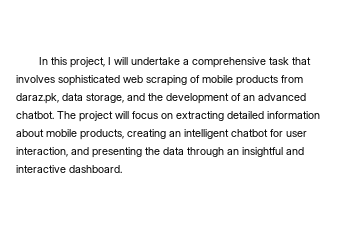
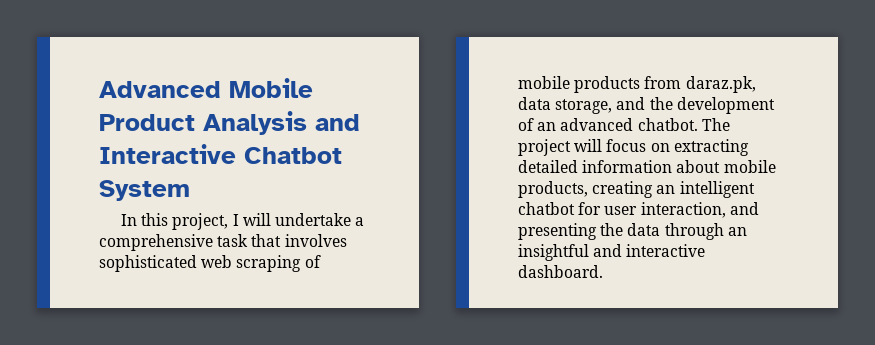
(38, 61) none -> [99,78,313,98] [99,111,360,135] [99,144,342,164] [99,180,190,201] Advanced Mobile Product Analysis and Interactive Chatbot System //

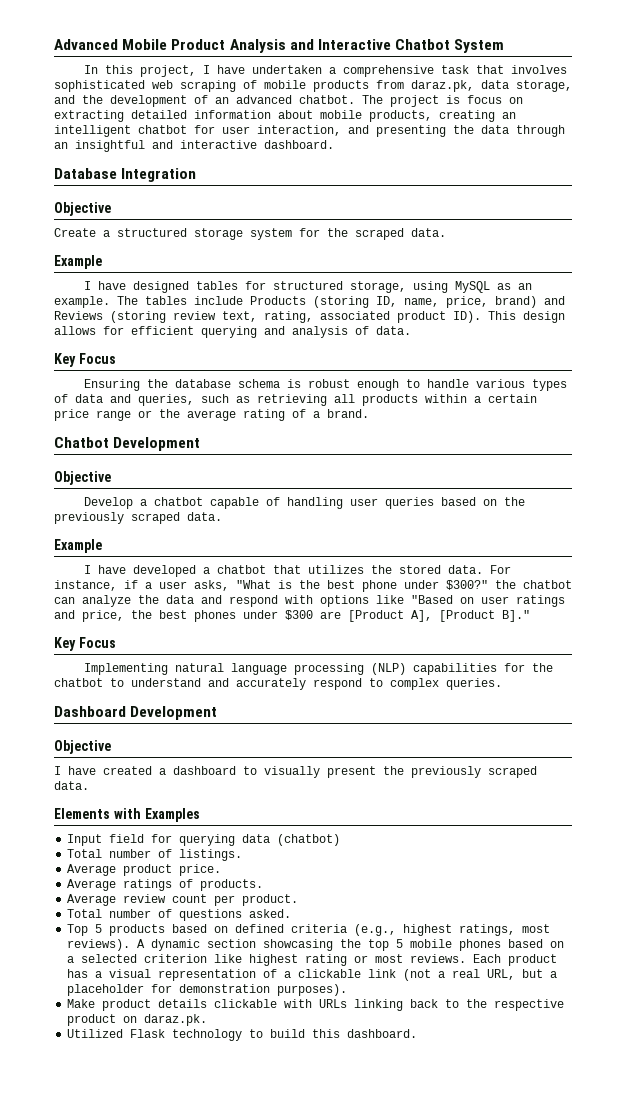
[242,213,351,226] will undertake -> [217,65,323,74] have undertaken
[574,139,603,152] will -> [446,95,460,104] is
(603, 271) none -> [54,168,197,182] [54,202,111,216] [54,228,446,240] [54,255,102,269] [84,281,533,293] [54,296,565,308] [54,311,565,323] [54,326,411,338] [54,353,116,367] [84,379,568,391] [54,394,537,406] [54,409,369,421] [54,437,201,451] [54,471,111,485] [84,497,526,509] [54,512,222,524] [54,539,102,553] [84,565,512,577] [54,580,572,592] [54,595,565,607] [54,610,530,622] [54,637,116,651] [84,663,554,675] [54,678,502,690] [54,706,218,720] [54,740,111,754] [54,766,537,778] [54,781,89,790] [54,808,200,822] [67,834,341,846] [67,849,243,861] [67,864,222,876] [67,879,264,891] [67,894,299,906] [67,909,292,921] [67,924,551,936] [67,939,565,951] [67,954,558,966] [67,969,558,981] [67,984,348,996] [67,999,565,1011] [67,1014,208,1026] [67,1029,418,1041] // Database Integration // Objective // Create a structured storage system for the scraped data. // Example // I have designed tables for structured storage, using MySQL as an example. The tables include Products (storing ID, name, price, brand) and Reviews (storing review text, rating, associated product ID). This design allows for efficient querying and analysis of data. // Key Focus // Ensuring the database schema is robust enough to handle various types of data and queries, such as retrieving all products within a certain price range or the average rating of a brand. // Chatbot Development // Objective // Develop a chatbot capable of handling user queries based on the previously scraped data. // Example // I have developed a chatbot that utilizes the stored data. For instance, if a user asks, "What is the best phone under $300?" the chatbot can analyze the data and respond with options like "Based on user ratings and price, the best phones under $300 are [Product A], [Product B]." // Key Focus // Implementing natural language processing (NLP) capabilities for the chatbot to understand and accurately respond to complex queries. // Dashboard Development // Objective // I have created a dashboard to visually present the previously scraped data. // Elements with Examples // Input field for querying data (chatbot) // Total number of listings. // Average product price. // Average ratings of products. // Average review count per product. // Total number of questions asked. // Top 5 products based on defined criteria (e.g., highest ratings, most reviews). A dynamic section showcasing the top 5 mobile phones based on a selected criterion like highest rating or most reviews. Each product has a visual representation of a clickable link (not a real URL, but a placeholder for demonstration purposes). // Make product details clickable with URLs linking back to the respective product on daraz.pk. // Utilized Flask technology to build this dashboard.

